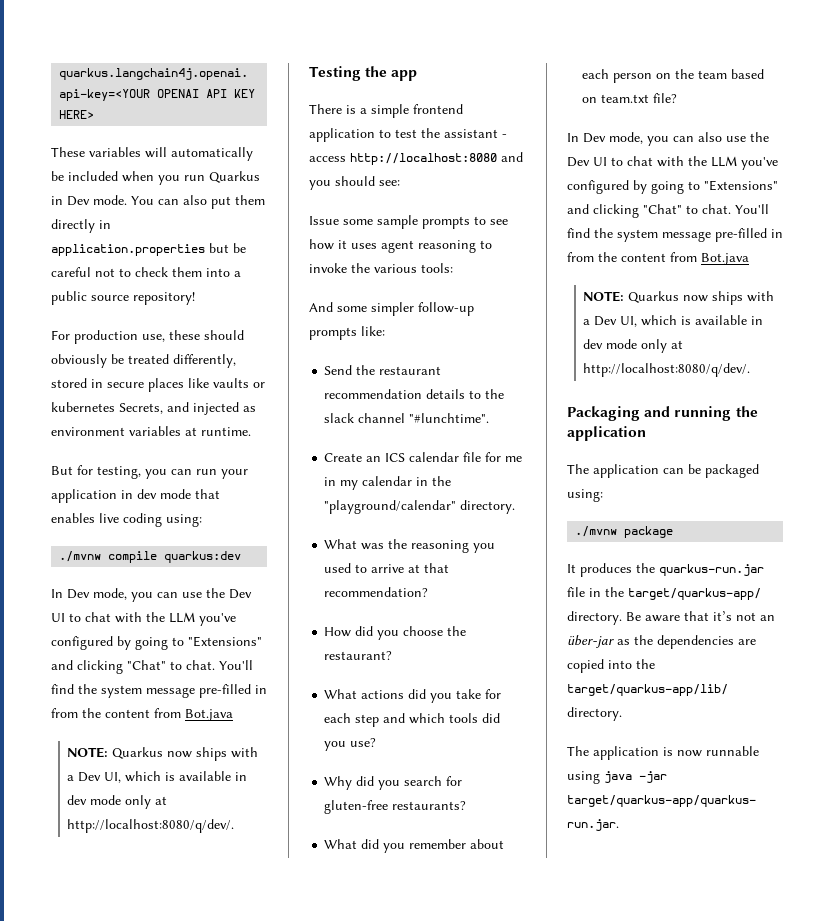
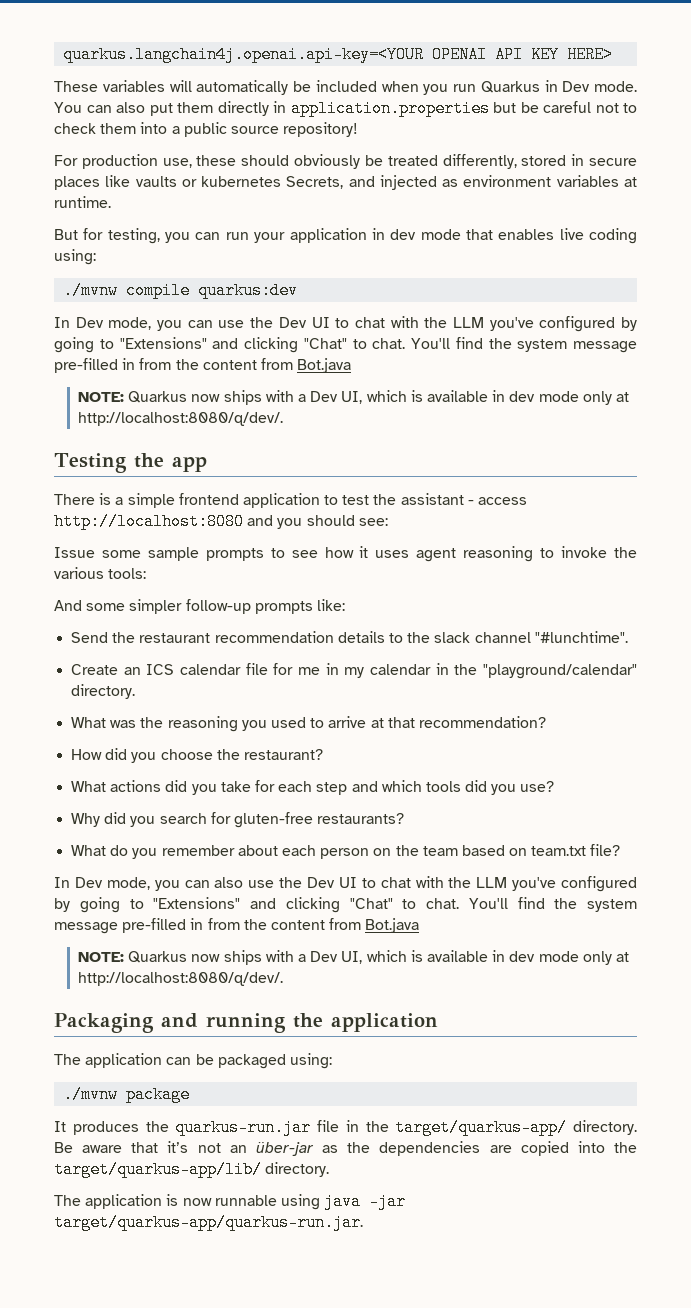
[361,839,380,849] did -> [110,845,129,856] do

